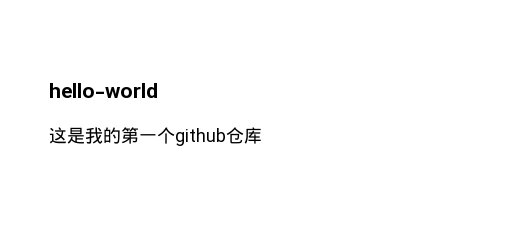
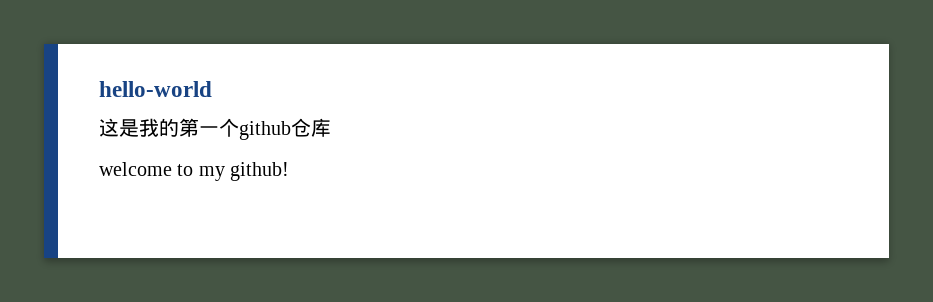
(262, 135) none -> [99,162,290,181] // welcome to my github!

